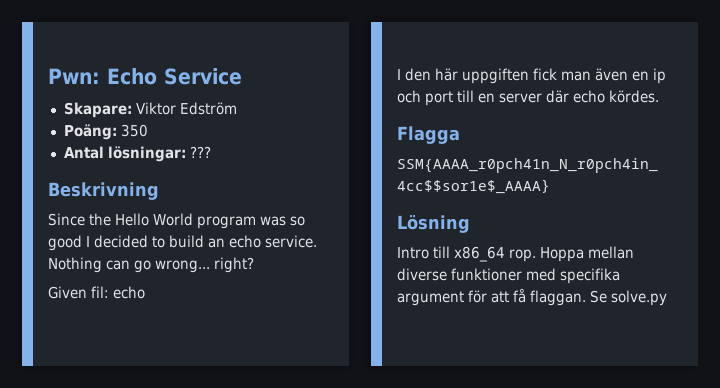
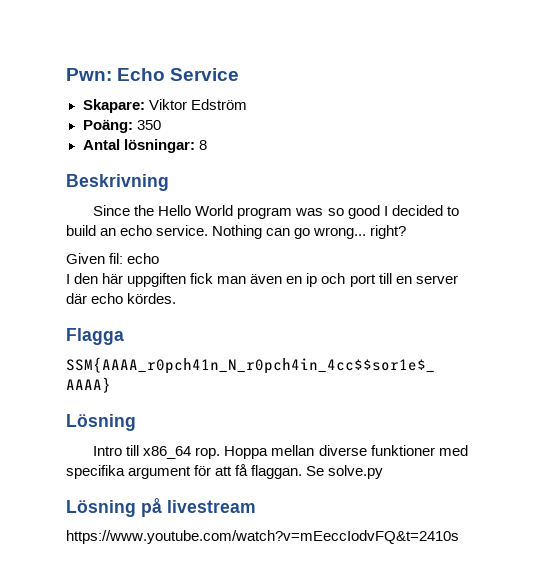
[189,146,211,158] ??? -> [198,140,207,150] 8
(667, 298) none -> [66,498,256,517] [66,530,459,544] // Lösning på livestream // https://www.youtube.com/watch?v=mEeccIodvFQ&t=2410s

